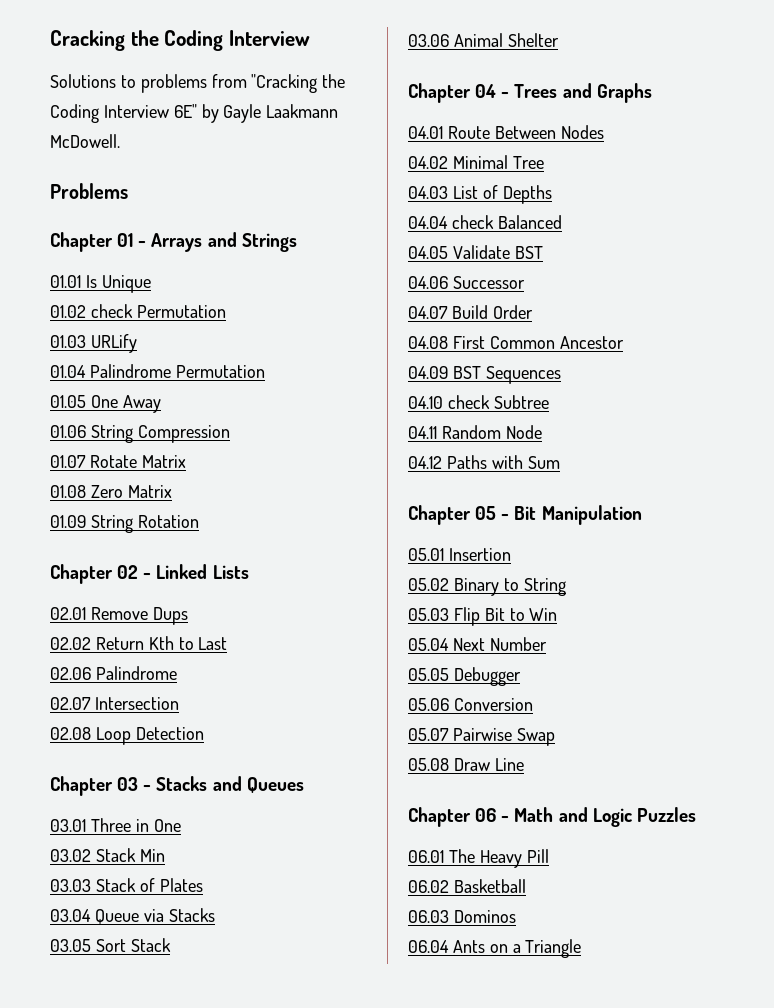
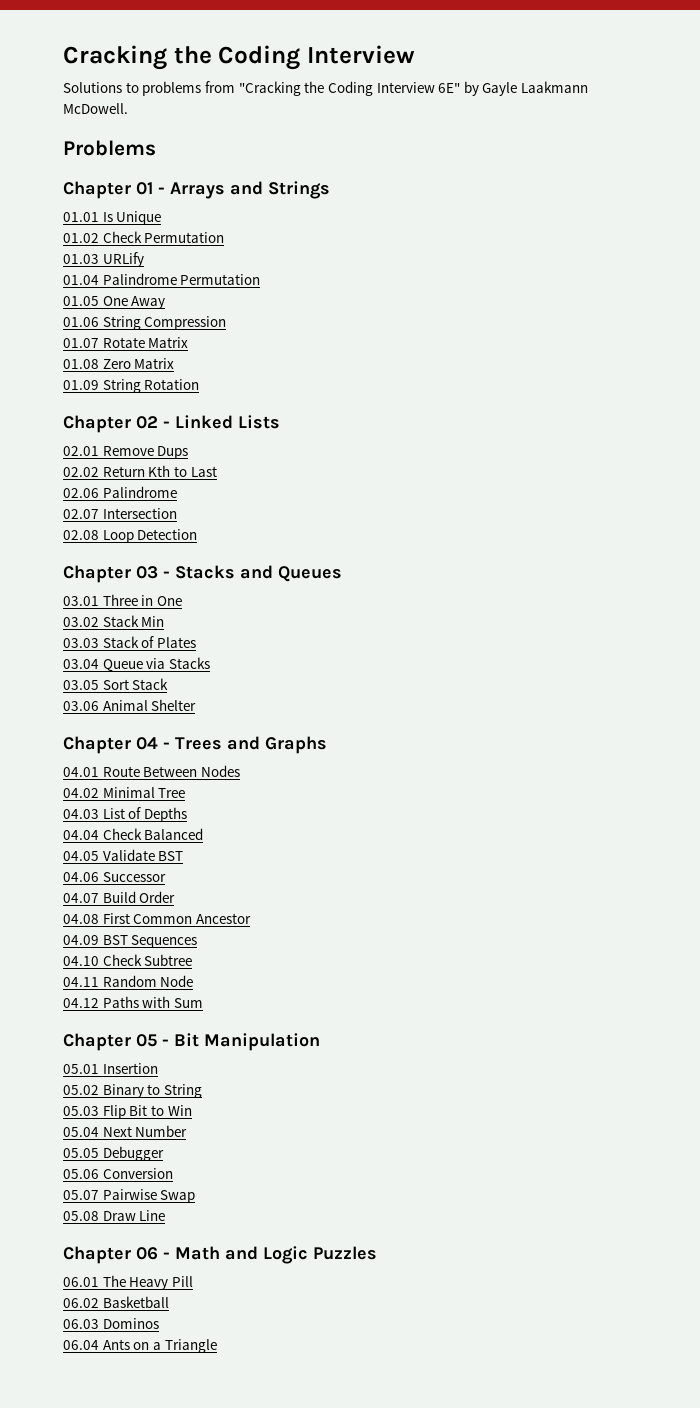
[90,304,133,318] check -> [102,231,142,243] Check
[451,215,494,229] check -> [102,828,142,840] Check
[447,395,490,409] check -> [102,954,142,966] Check

